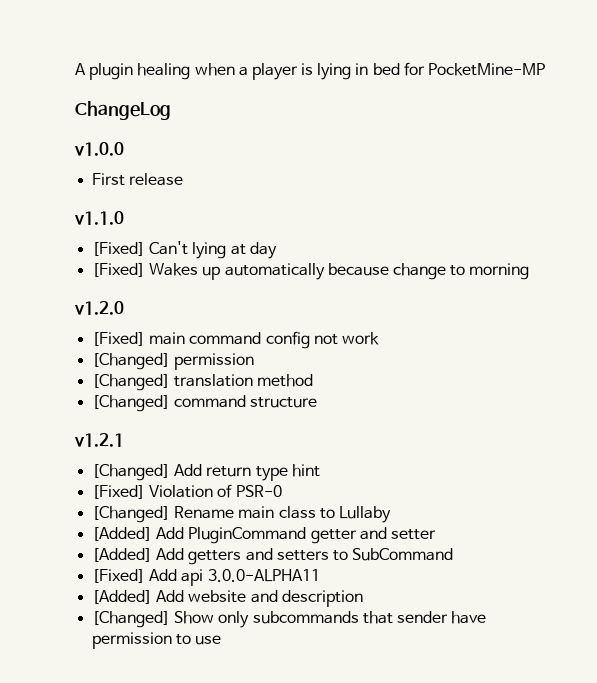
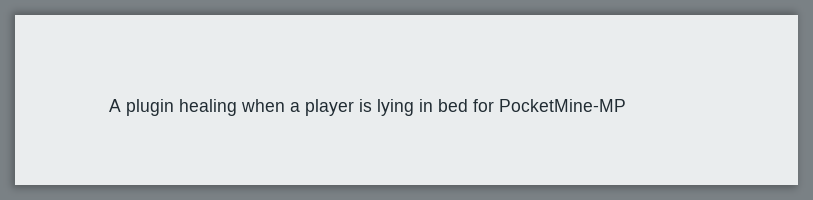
[75,101,171,120] [74,142,124,156] [92,173,184,186] [74,211,124,225] [92,241,277,259] [92,263,530,280] [74,301,124,315] [92,331,379,349] [92,353,255,370] [92,374,314,391] [92,395,318,412] [74,433,124,447] [92,464,320,481] [92,484,282,499] [92,506,391,523] [92,527,436,544] [92,548,454,565] [92,569,320,586] [92,590,363,607] [92,611,487,628] [92,632,222,649] // ChangeLog // v1.0.0 // First release // v1.1.0 // [Fixed] Can't lying at day // [Fixed] Wakes up automatically because change to morning // v1.2.0 // [Fixed] main command config not work // [Changed] permission // [Changed] translation method // [Changed] command structure // v1.2.1 // [Changed] Add return type hint // [Fixed] Violation of PSR-0 // [Changed] Rename main class to Lullaby // [Added] Add PluginCommand getter and setter // [Added] Add getters and setters to SubCommand // [Fixed] Add api 3.0.0-ALPHA11 // [Added] Add website and description // [Changed] Show only subcommands that sender have permission to use -> (626, 105) none

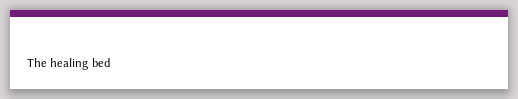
[109,99,626,116] A plugin healing when a player is lying in bed for PocketMine-MP -> [27,58,111,70] The healing bed

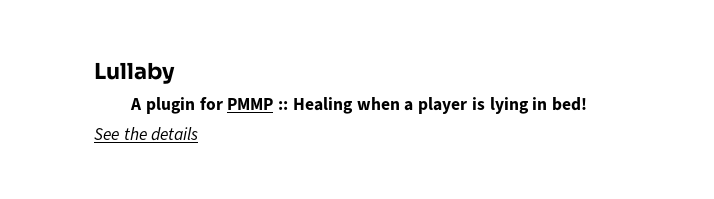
[27,58,111,70] The healing bed -> [94,62,175,84] [130,97,587,114] [94,127,199,141] Lullaby // A plugin for PMMP :: Healing when a player is lying in bed! // See the details

